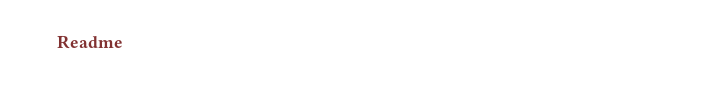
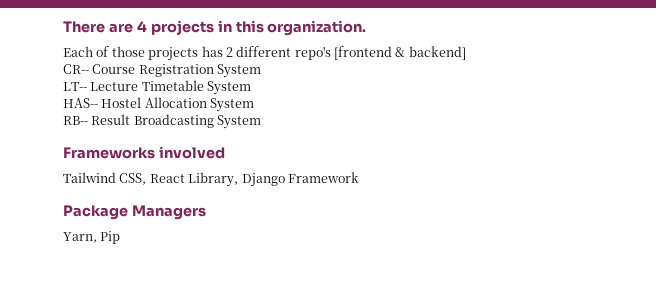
[57,35,123,49] Readme -> [63,20,367,36] [63,46,466,61] [63,64,262,78] [63,80,252,95] [63,97,255,112] [63,114,262,129] [63,146,225,159] [63,172,359,187] [63,205,206,220] [63,231,121,244] There are 4 projects in this organization. // Each of those projects has 2 different repo's [frontend & backend] // CR-- Course Registration System // LT-- Lecture Timetable System // HAS-- Hostel Allocation System // RB-- Result Broadcasting System // Frameworks involved // Tailwind CSS, React Library, Django Framework // Package Managers // Yarn, Pip

